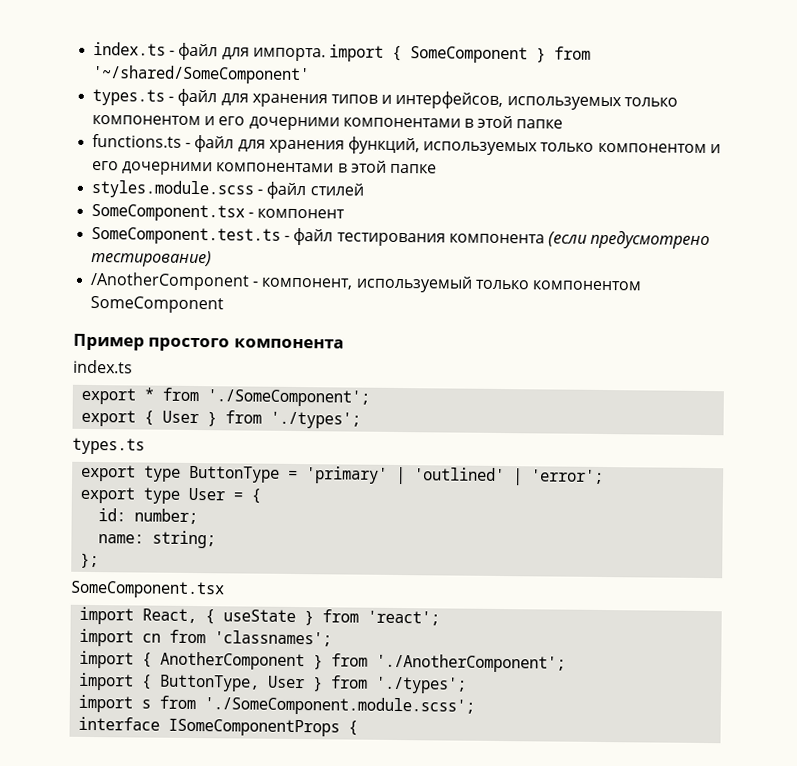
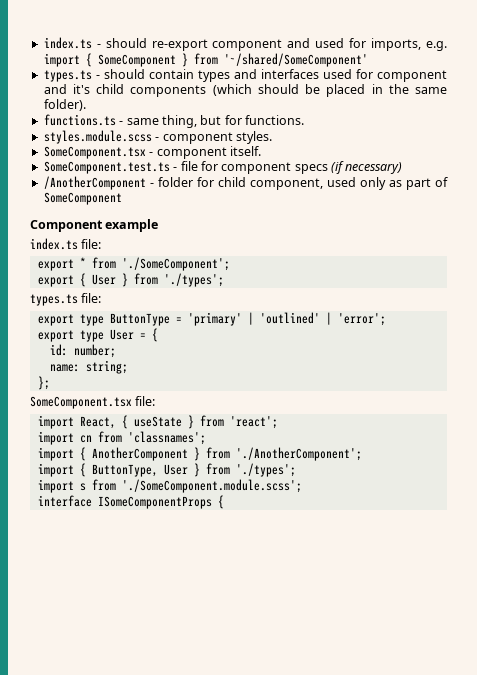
[178,42,326,62] файл для импорта. -> [105,38,448,51] should re-export component and used for imports, e.g.
[177,88,678,111] [92,114,564,131] [92,133,721,156] [92,160,437,176] файл для хранения типов и интерфейсов, используемых только компонентом и его дочерними компонентами в этой папке // functions.ts - файл для хранения функций, используемых только компонентом и его дочерними компонентами в этой папке -> [103,69,447,82] [43,84,448,97] [43,99,86,111] [43,114,304,128] should contain types and interfaces used for component and it's child components (which should be placed in the same folder). // functions.ts - same thing, but for functions.
[266,181,364,200] файл стилей -> [162,131,272,144] component styles.
[257,208,346,219] компонент -> [156,146,261,159] component itself.
[293,227,711,250] [91,249,213,268] [90,271,642,293] [90,295,225,314] [73,333,344,352] [73,359,133,374] файл тестирования компонента (если предусмотрено тестирование) // /AnotherComponent - компонент, используемый только компонентом SomeComponent // Пример простого компонента // index.ts -> [180,161,403,174] [43,176,448,190] [43,192,122,205] [30,219,159,232] [30,238,102,250] file for component specs (if necessary) // /AnotherComponent - folder for child component, used only as part of SomeComponent // Component example // index.ts file:
(145, 446) none -> [81,293,102,303] file:
(225, 589) none -> [135,396,156,406] file:

